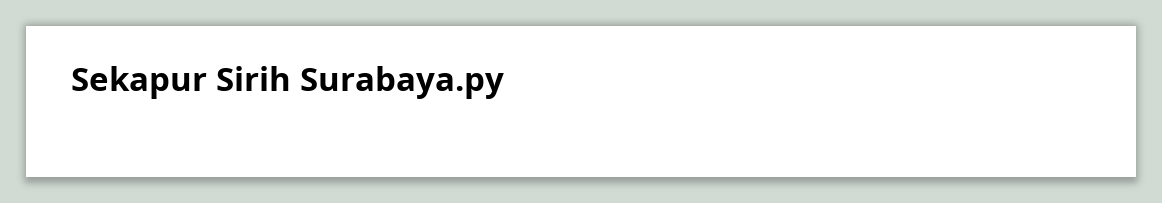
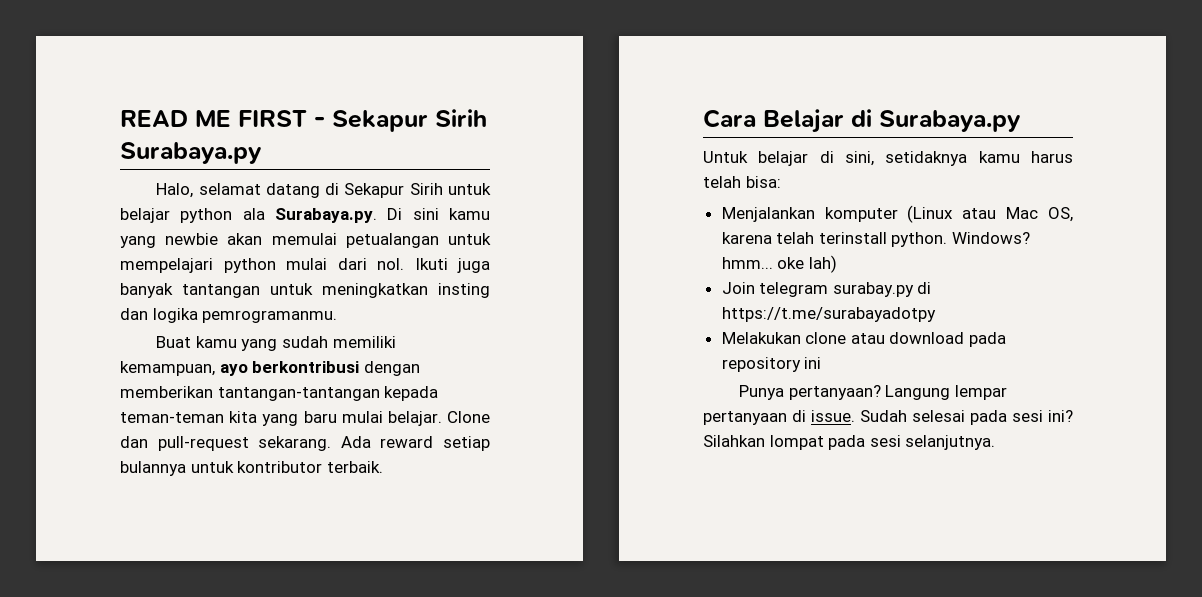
(71, 82) none -> [120,110,325,127] READ ME FIRST -
(504, 82) none -> [156,183,491,198] [120,208,490,223] [120,233,491,248] [120,258,490,273] [120,283,490,298] [120,308,338,323] [156,336,396,351] [120,361,420,376] [120,386,439,401] [120,411,490,426] [120,436,490,451] [120,461,383,476] [703,109,1021,133] [703,151,1073,166] [703,176,781,188] [721,205,1073,223] [721,232,1031,247] [721,255,837,273] [721,282,932,297] [721,307,936,322] [721,332,1007,347] [721,357,822,372] [739,385,1008,400] [703,410,1073,425] [703,435,996,450] // Halo, selamat datang di Sekapur Sirih untuk belajar python ala Surabaya.py. Di sini kamu yang newbie akan memulai petualangan untuk mempelajari python mulai dari nol. Ikuti juga banyak tantangan untuk meningkatkan insting dan logika pemrogramanmu. // Buat kamu yang sudah memiliki kemampuan, ayo berkontribusi dengan memberikan tantangan-tantangan kepada teman-teman kita yang baru mulai belajar. Clone dan pull-request sekarang. Ada reward setiap bulannya untuk kontributor terbaik. // Cara Belajar di Surabaya.py // Untuk belajar di sini, setidaknya kamu harus telah bisa: // Menjalankan komputer (Linux atau Mac OS, karena telah terinstall python. Windows? hmm... oke lah) // Join telegram surabay.py di https://t.me/surabayadotpy // Melakukan clone atau download pada repository ini // Punya pertanyaan? Langung lempar pertanyaan di issue. Sudah selesai pada sesi ini? Silahkan lompat pada sesi selanjutnya.

